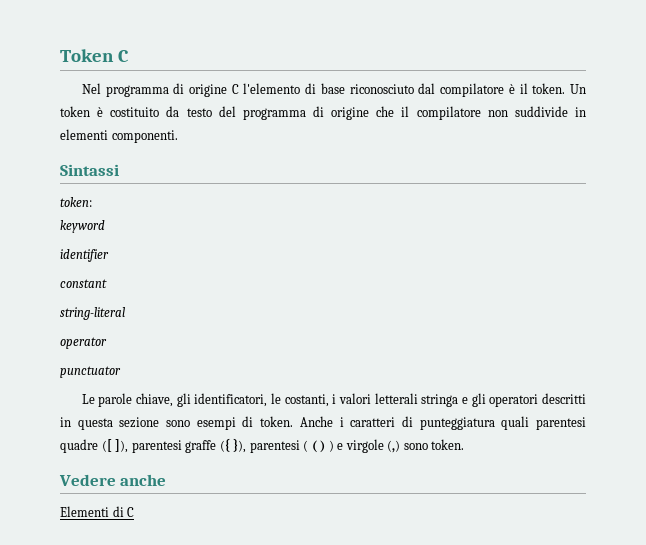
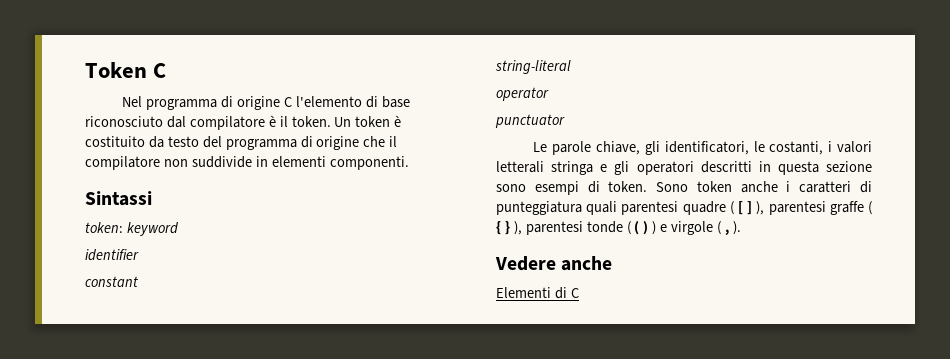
(92, 202) // -> (123, 227) none
[299,416,333,427] Anche -> [656,181,778,193] Sono token anche
[101,438,300,453] ([ ]), parentesi graffe ({ }), parentesi -> [729,201,872,215] [496,221,623,235] ( [ ] ), parentesi graffe ( { } ), parentesi tonde
[387,439,465,453] (,) sono token. -> [717,221,741,235] ( , ).

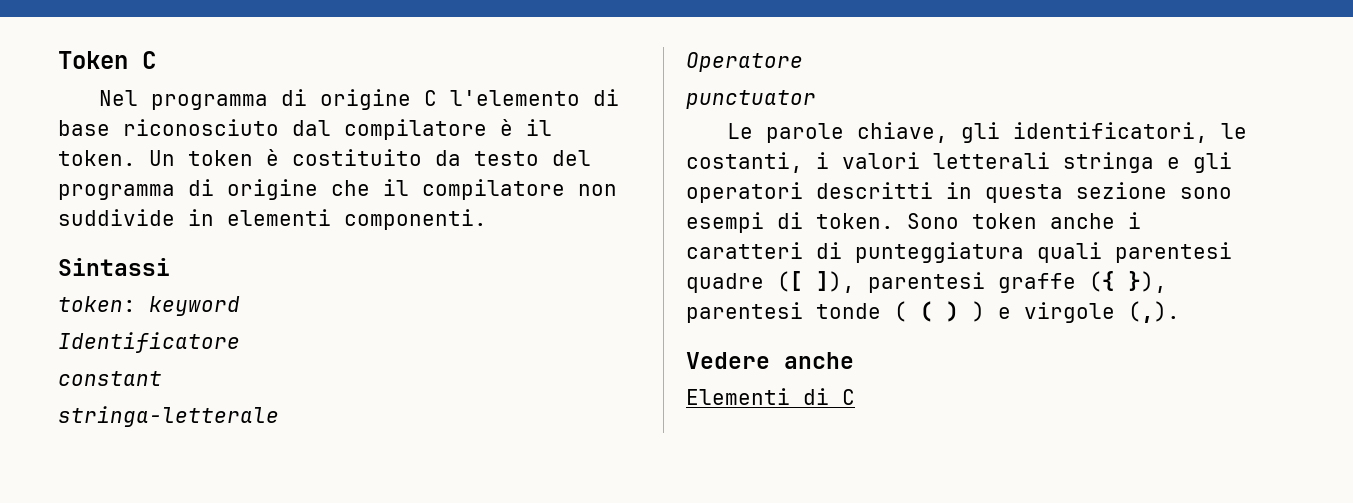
[85,249,139,261] identifier -> [58,332,240,353] Identificatore
[495,60,571,74] [496,87,549,101] string-literal // operator -> [58,406,279,427] [686,52,803,72] stringa-letterale // Operatore
[729,201,872,215] [496,221,522,235] ( [ ] ), parentesi graffe ( { } ), -> [777,271,1167,293] ([ ]), parentesi graffe ({ }),
[717,221,741,235] ( , ). -> [1128,301,1180,323] (,).

